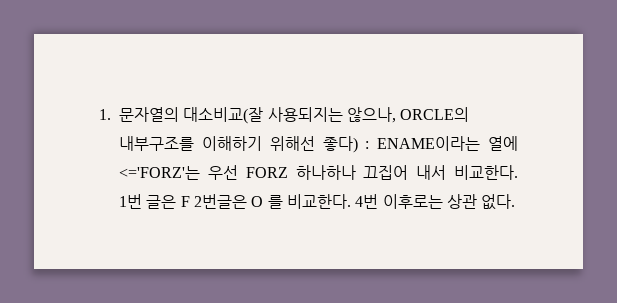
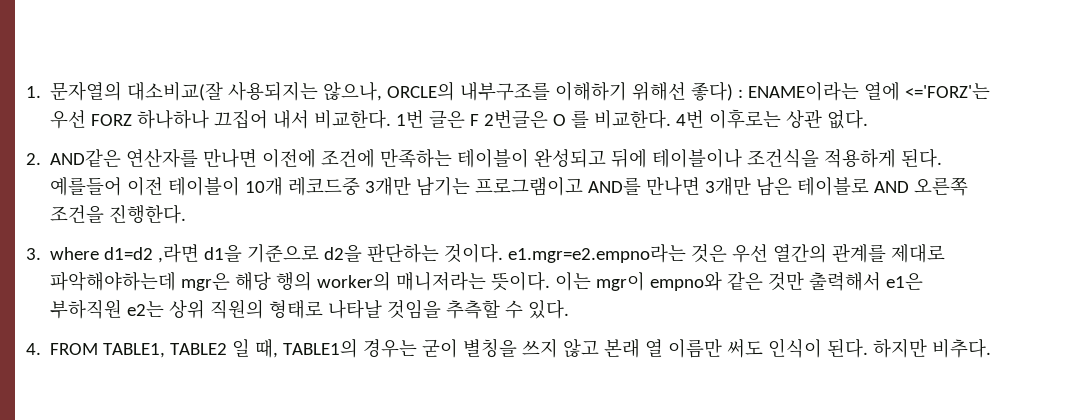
(516, 202) none -> [26,148,943,168] [50,177,969,196] [50,204,187,224] [26,243,946,263] [50,271,924,291] [50,299,570,319] [26,338,992,358] // 2. AND같은 연산자를 만나면 이전에 조건에 만족하는 테이블이 완성되고 뒤에 테이블이나 조건식을 적용하게 된다. 예를들어 이전 테이블이 10개 레코드중 3개만 남기는 프로그램이고 AND를 만나면 3개만 남은 테이블로 AND 오른쪽 조건을 진행한다. // 3. where d1=d2 ,라면 d1을 기준으로 d2을 판단하는 것이다. e1.mgr=e2.empno라는 것은 우선 열간의 관계를 제대로 파악해야하는데 mgr은 해당 행의 worker의 매니저라는 뜻이다. 이는 mgr이 empno와 같은 것만 출력해서 e1은 부하직원 e2는 상위 직원의 형태로 나타날 것임을 추측할 수 있다. // 4. FROM TABLE1, TABLE2 일 때, TABLE1의 경우는 굳이 별칭을 쓰지 않고 본래 열 이름만 써도 인식이 된다. 하지만 비추다.

